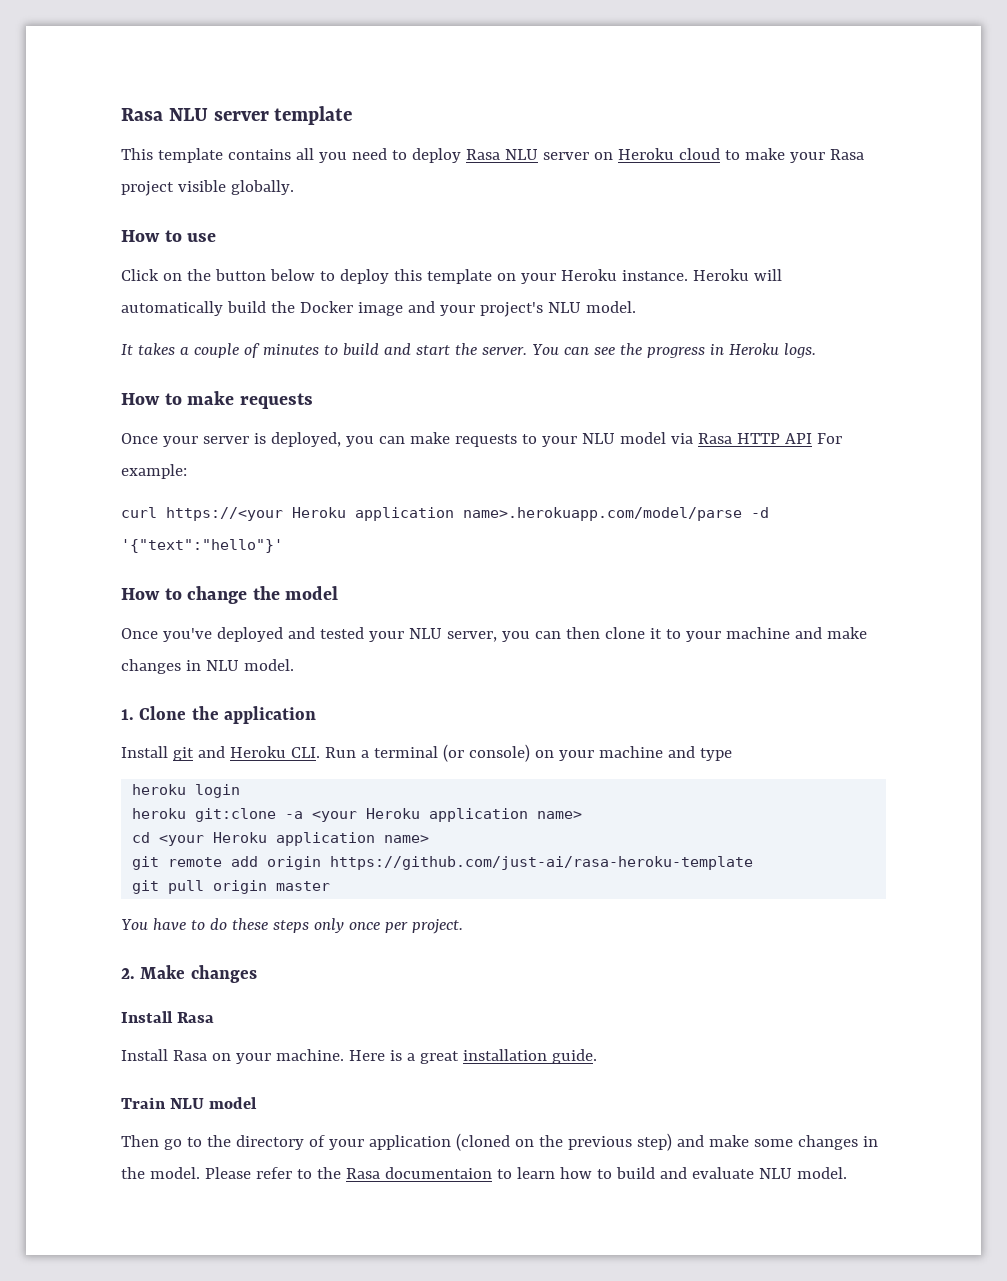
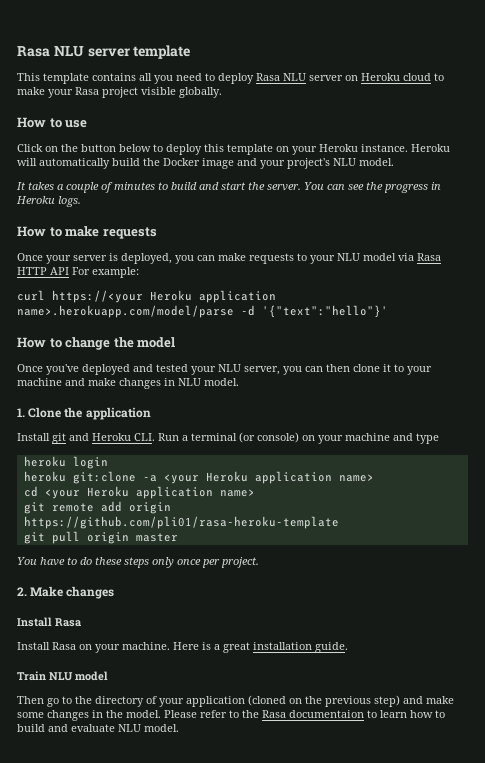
[330,856,754,870] https://github.com/just-ai/rasa-heroku-template -> [23,516,339,529] https://github.com/pli01/rasa-heroku-template

